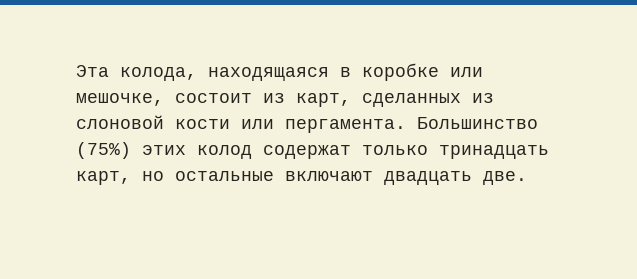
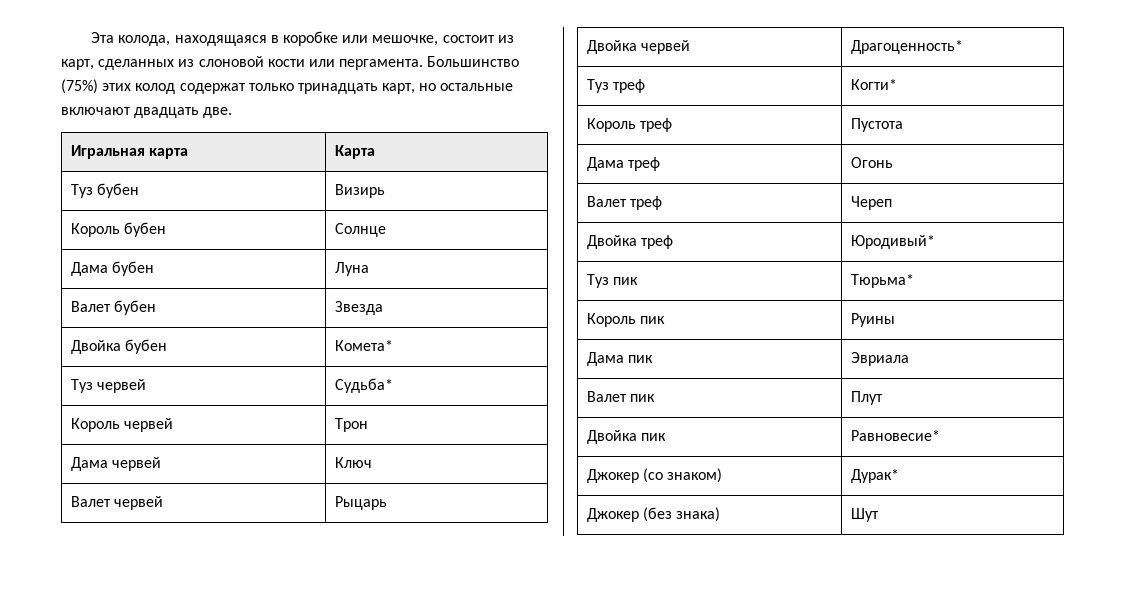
(527, 178) none -> [70,145,189,159] [334,145,375,159] [70,183,140,198] [334,184,385,198] [70,222,167,237] [334,223,386,237] [70,261,155,276] [334,262,369,276] [70,300,157,315] [334,301,383,315] [70,339,168,354] [334,340,393,351] [70,379,147,393] [334,378,393,393] [70,418,174,432] [334,418,368,432] [70,457,162,471] [334,457,372,468] [70,496,164,510] [334,496,387,510] [586,40,691,54] [850,40,963,54] [586,79,646,93] [850,79,897,90] [586,118,673,132] [850,118,903,132] [586,157,661,171] [850,157,893,168] [586,196,663,210] [850,196,892,210] [586,235,674,249] [850,235,935,249] [586,274,639,288] [850,274,914,288] [586,313,666,327] [850,313,895,327] [586,352,654,366] [850,352,909,366] [586,391,656,402] [850,391,883,405] [586,430,667,444] [850,430,940,441] [586,468,723,483] [850,469,899,483] [586,507,721,522] [850,508,879,522] // Игральная карта | Карта // Туз бубен | Визирь // Король бубен | Солнце // Дама бубен | Луна // Валет бубен | Звезда // Двойка бубен | Комета* // Туз червей | Судьба* // Король червей | Трон // Дама червей | Ключ // Валет червей | Рыцарь // Двойка червей | Драгоценность* // Туз треф | Когти* // Король треф | Пустота // Дама треф | Огонь // Валет треф | Череп // Двойка треф | Юродивый* // Туз пик | Тюрьма* // Король пик | Руины // Дама пик | Эвриала // Валет пик | Плут // Двойка пик | Равновесие* // Джокер (со знаком) | Дурак* // Джокер (без знака) | Шут

